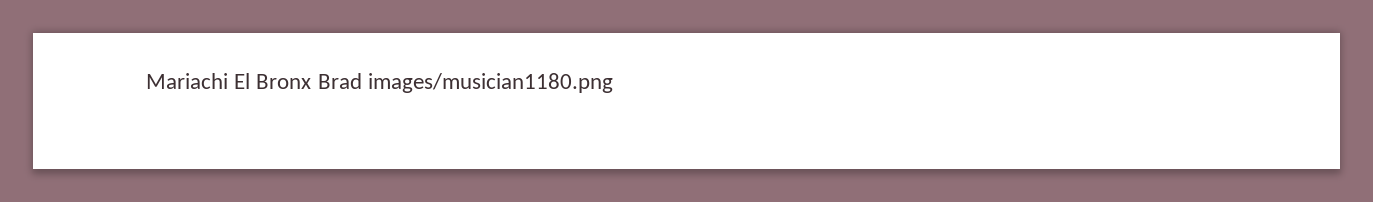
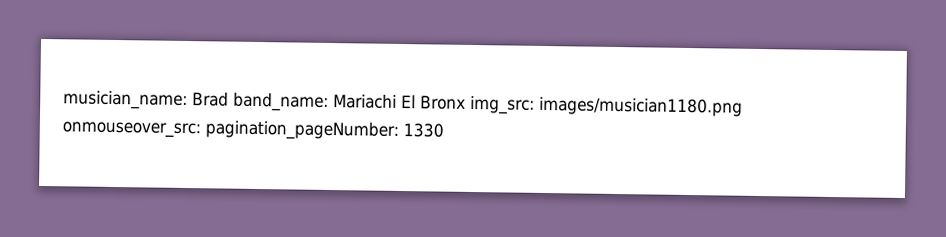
[146,73,613,93] Mariachi El Bronx Brad images/musician1180.png -> [63,90,743,117] [62,120,444,141] musician_name: Brad band_name: Mariachi El Bronx img_src: images/musician1180.png onmouseover_src: pagination_pageNumber: 1330

